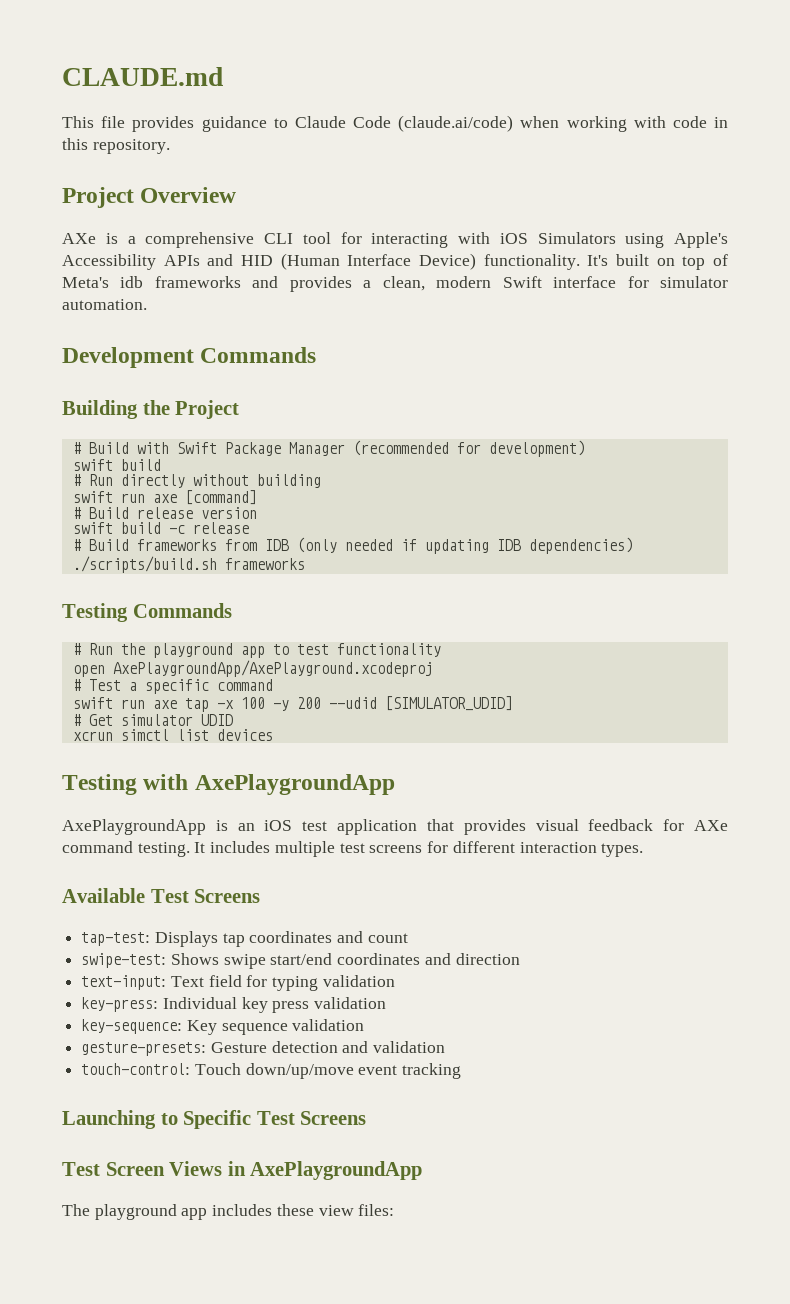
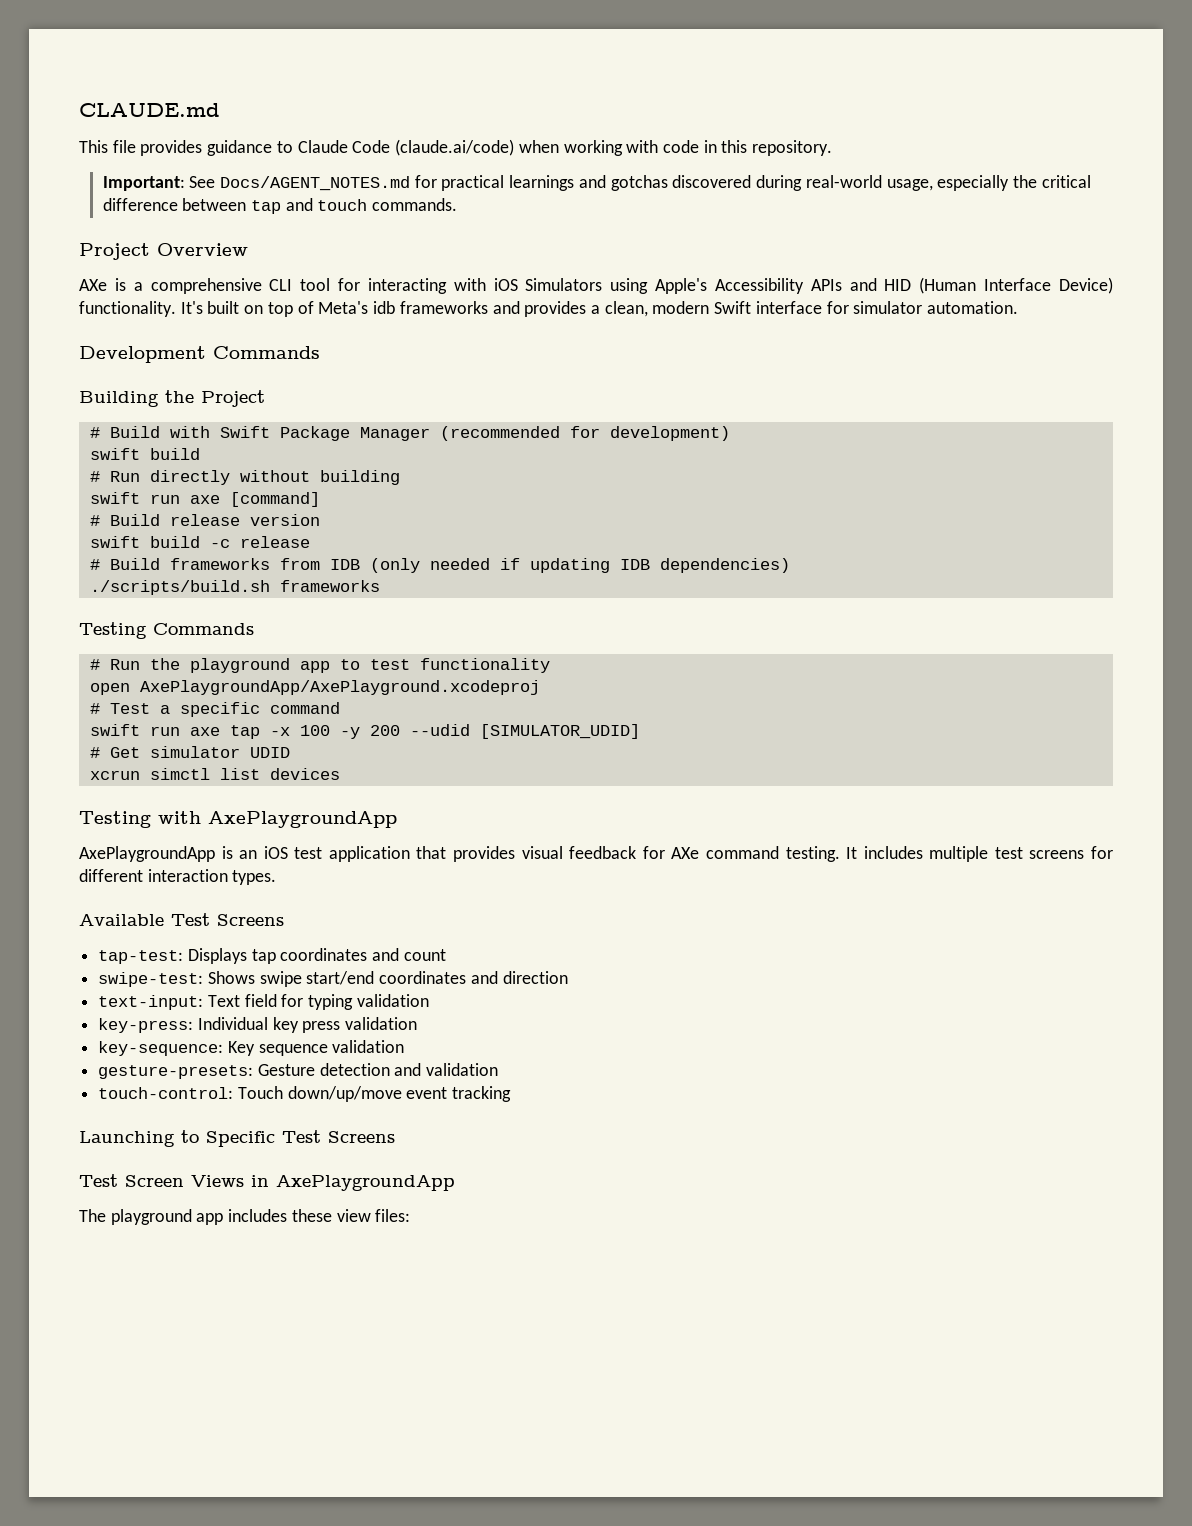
(170, 146) none -> [102,175,1091,191] [102,198,458,214] // Important: See Docs/AGENT_NOTES.md for practical learnings and gotchas discovered during real-world usage, especially the critical difference between tap and touch commands.

